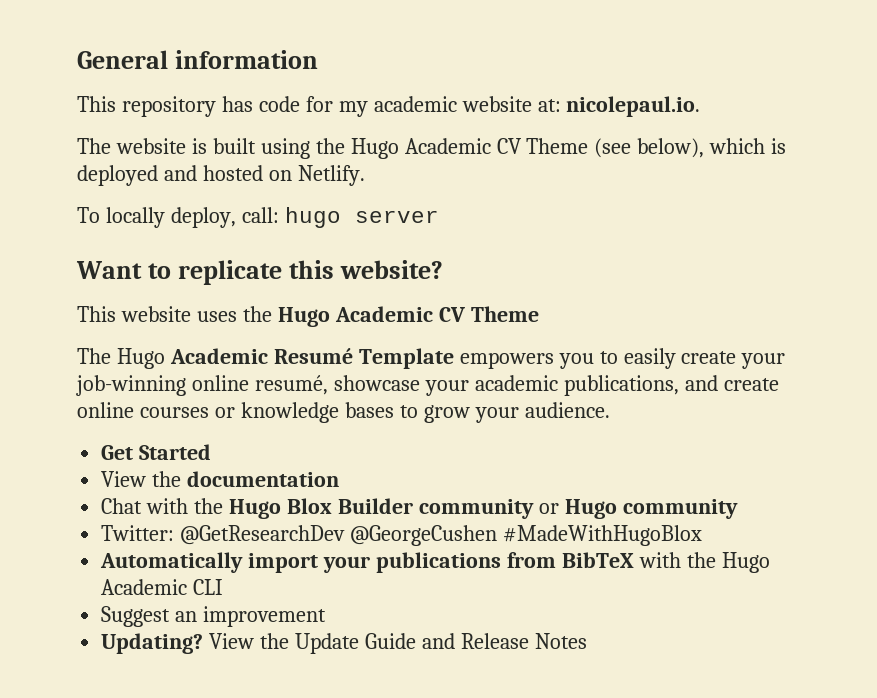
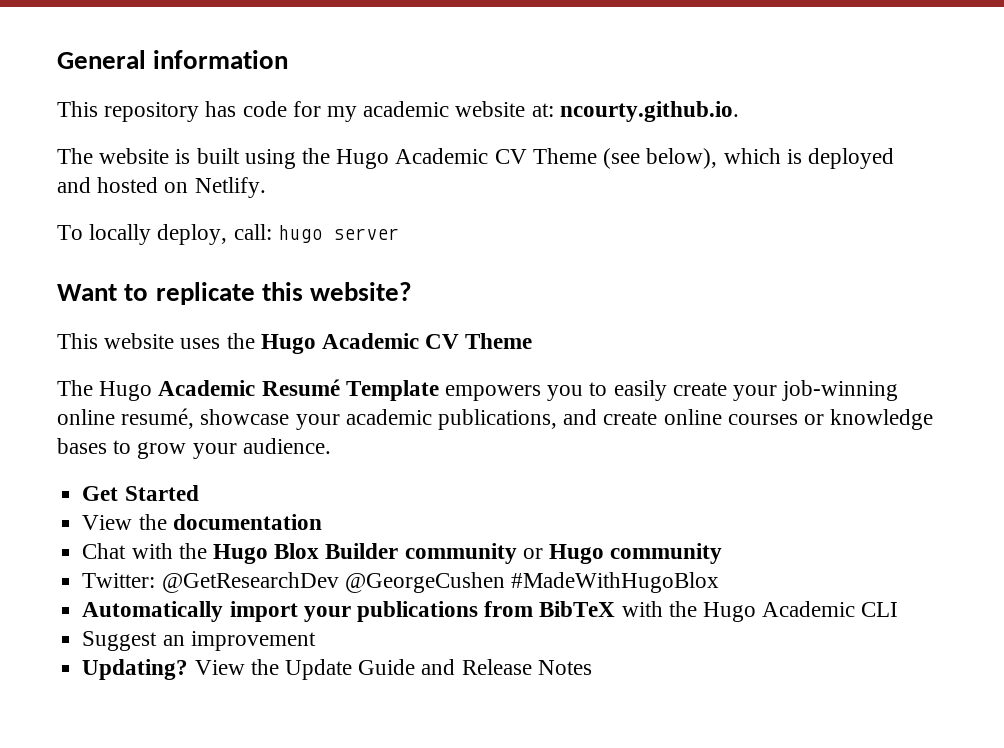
[566,96,701,117] nicolepaul.io. -> [559,101,739,122] ncourty.github.io.

